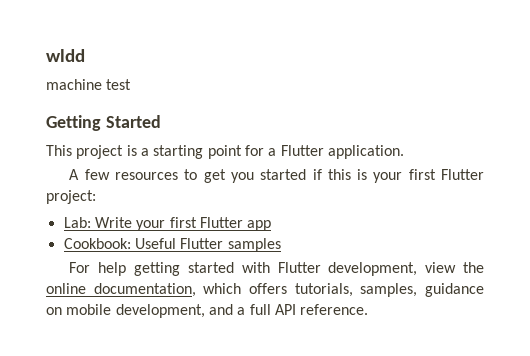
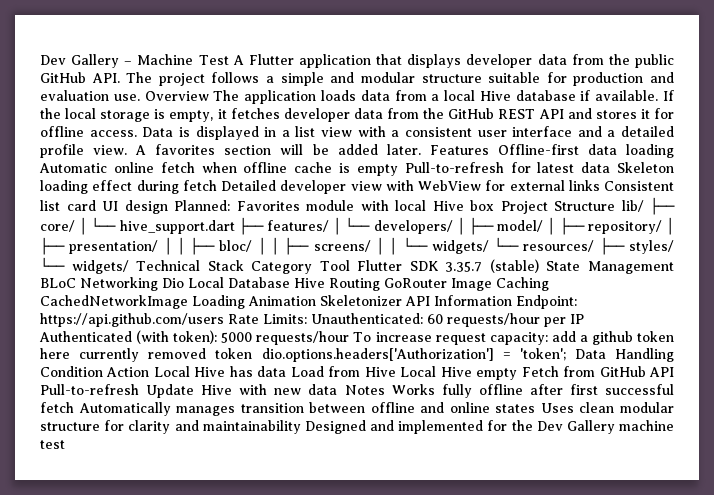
[46,49,85,62] [46,79,132,90] [46,115,161,131] [46,145,404,159] [69,169,485,183] [46,190,96,204] [63,217,272,231] [63,238,281,252] [69,262,485,276] [46,283,484,297] [46,304,369,318] wldd // machine test // Getting Started // This project is a starting point for a Flutter application. // A few resources to get you started if this is your first Flutter project: // Lab: Write your first Flutter app // Cookbook: Useful Flutter samples // For help getting started with Flutter development, view the online documentation, which offers tutorials, samples, guidance on mobile development, and a full API reference. -> [40,54,674,68] [40,72,675,86] [40,90,675,104] [40,108,675,122] [40,126,674,140] [40,144,674,158] [39,162,674,176] [40,180,674,194] [40,197,675,215] [40,217,674,235] [40,237,674,255] [40,257,674,274] [40,277,549,291] [40,295,577,309] [40,313,584,327] [39,330,674,345] [40,348,674,362] [40,366,674,380] [40,384,674,398] [40,402,674,416] [40,420,674,434] [40,440,65,449] Dev Gallery – Machine Test A Flutter application that displays developer data from the public GitHub API. The project follows a simple and modular structure suitable for production and evaluation use. Overview The application loads data from a local Hive database if available. If the local storage is empty, it fetches developer data from the GitHub REST API and stores it for offline access. Data is displayed in a list view with a consistent user interface and a detailed profile view. A favorites section will be added later. Features Offline-first data loading Automatic online fetch when offline cache is empty Pull-to-refresh for latest data Skeleton loading effect during fetch Detailed developer view with WebView for external links Consistent list card UI design Planned: Favorites module with local Hive box Project Structure lib/ ├── core/ │ └── hive_support.dart ├── features/ │ └── developers/ │ ├── model/ │ ├── repository/ │ ├── presentation/ │ │ ├── bloc/ │ │ ├── screens/ │ │ └── widgets/ └── resources/ ├── styles/ └── widgets/ Technical Stack Category Tool Flutter SDK 3.35.7 (stable) State Management BLoC Networking Dio Local Database Hive Routing GoRouter Image Caching CachedNetworkImage Loading Animation Skeletonizer API Information Endpoint: https://api.github.com/users Rate Limits: Unauthenticated: 60 requests/hour per IP Authenticated (with token): 5000 requests/hour To increase request capacity: add a github token here currently removed token dio.options.headers['Authorization'] = 'token'; Data Handling Condition Action Local Hive has data Load from Hive Local Hive empty Fetch from GitHub API Pull-to-refresh Update Hive with new data Notes Works fully offline after first successful fetch Automatically manages transition between offline and online states Uses clean modular structure for clarity and maintainability Designed and implemented for the Dev Gallery machine test

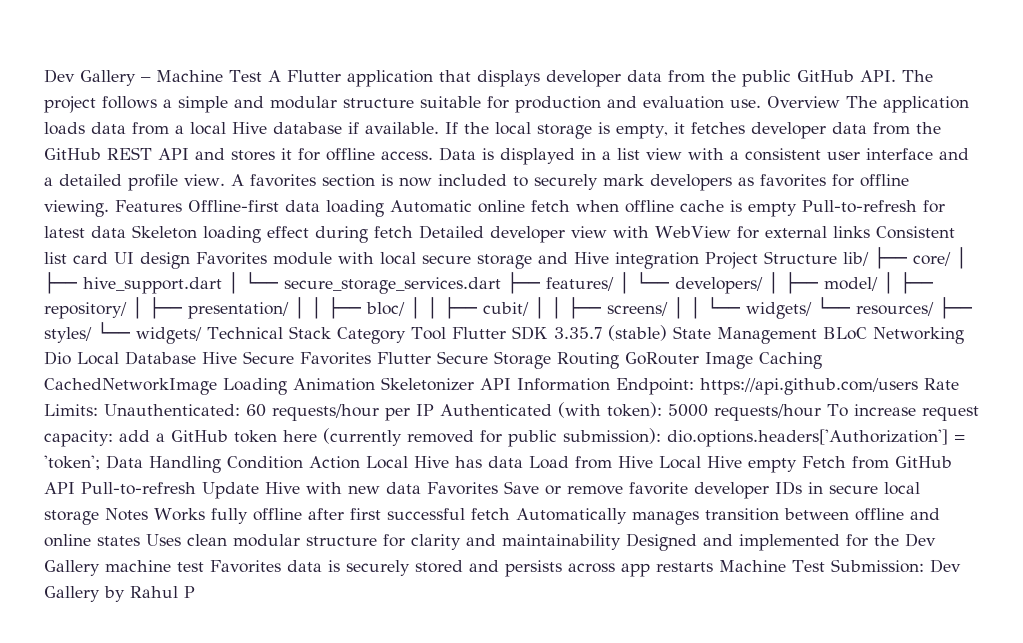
[280,144,421,155] will be added later. -> [380,174,909,191] [44,200,109,217] is now included to securely mark developers as favorites for offline viewing.
[174,200,230,211] Planned: -> (190, 260) none
[432,200,494,211] Hive box -> [422,252,699,269] secure storage and Hive integration
[91,217,235,234] └── hive_support.dart -> [44,272,501,294] ├── hive_support.dart │ └── secure_storage_services.dart
(310, 246) none -> [483,297,602,319] cubit/ │ │ ├──
(325, 283) none -> [243,351,551,369] Secure Favorites Flutter Secure Storage
[591,331,633,345] github -> [171,430,228,442] GitHub
[79,348,253,362] currently removed token -> [323,428,661,447] (currently removed for public submission):
(338, 389) none -> [427,481,920,499] [44,510,99,525] Favorites Save or remove favorite developer IDs in secure local storage
(65, 444) none -> [210,559,961,577] [44,586,195,602] Favorites data is securely stored and persists across app restarts Machine Test Submission: Dev Gallery by Rahul P

